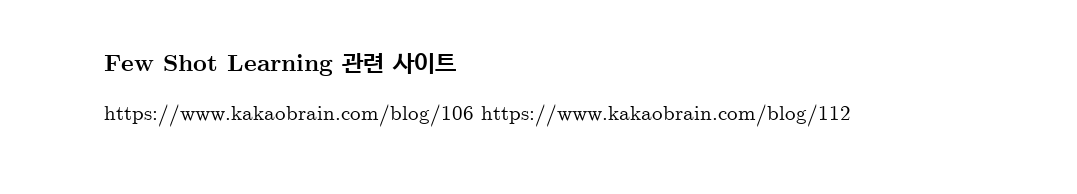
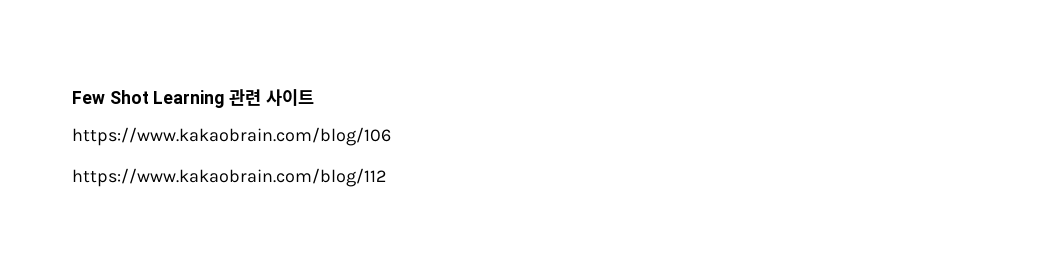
(474, 115) none -> (391, 136) //

